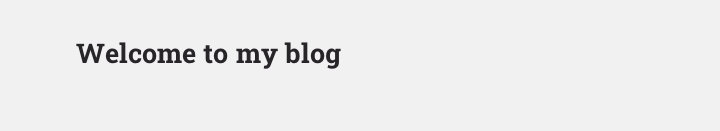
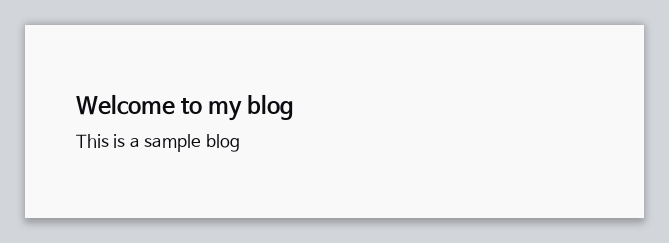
(341, 55) none -> [76,134,240,152] // This is a sample blog

